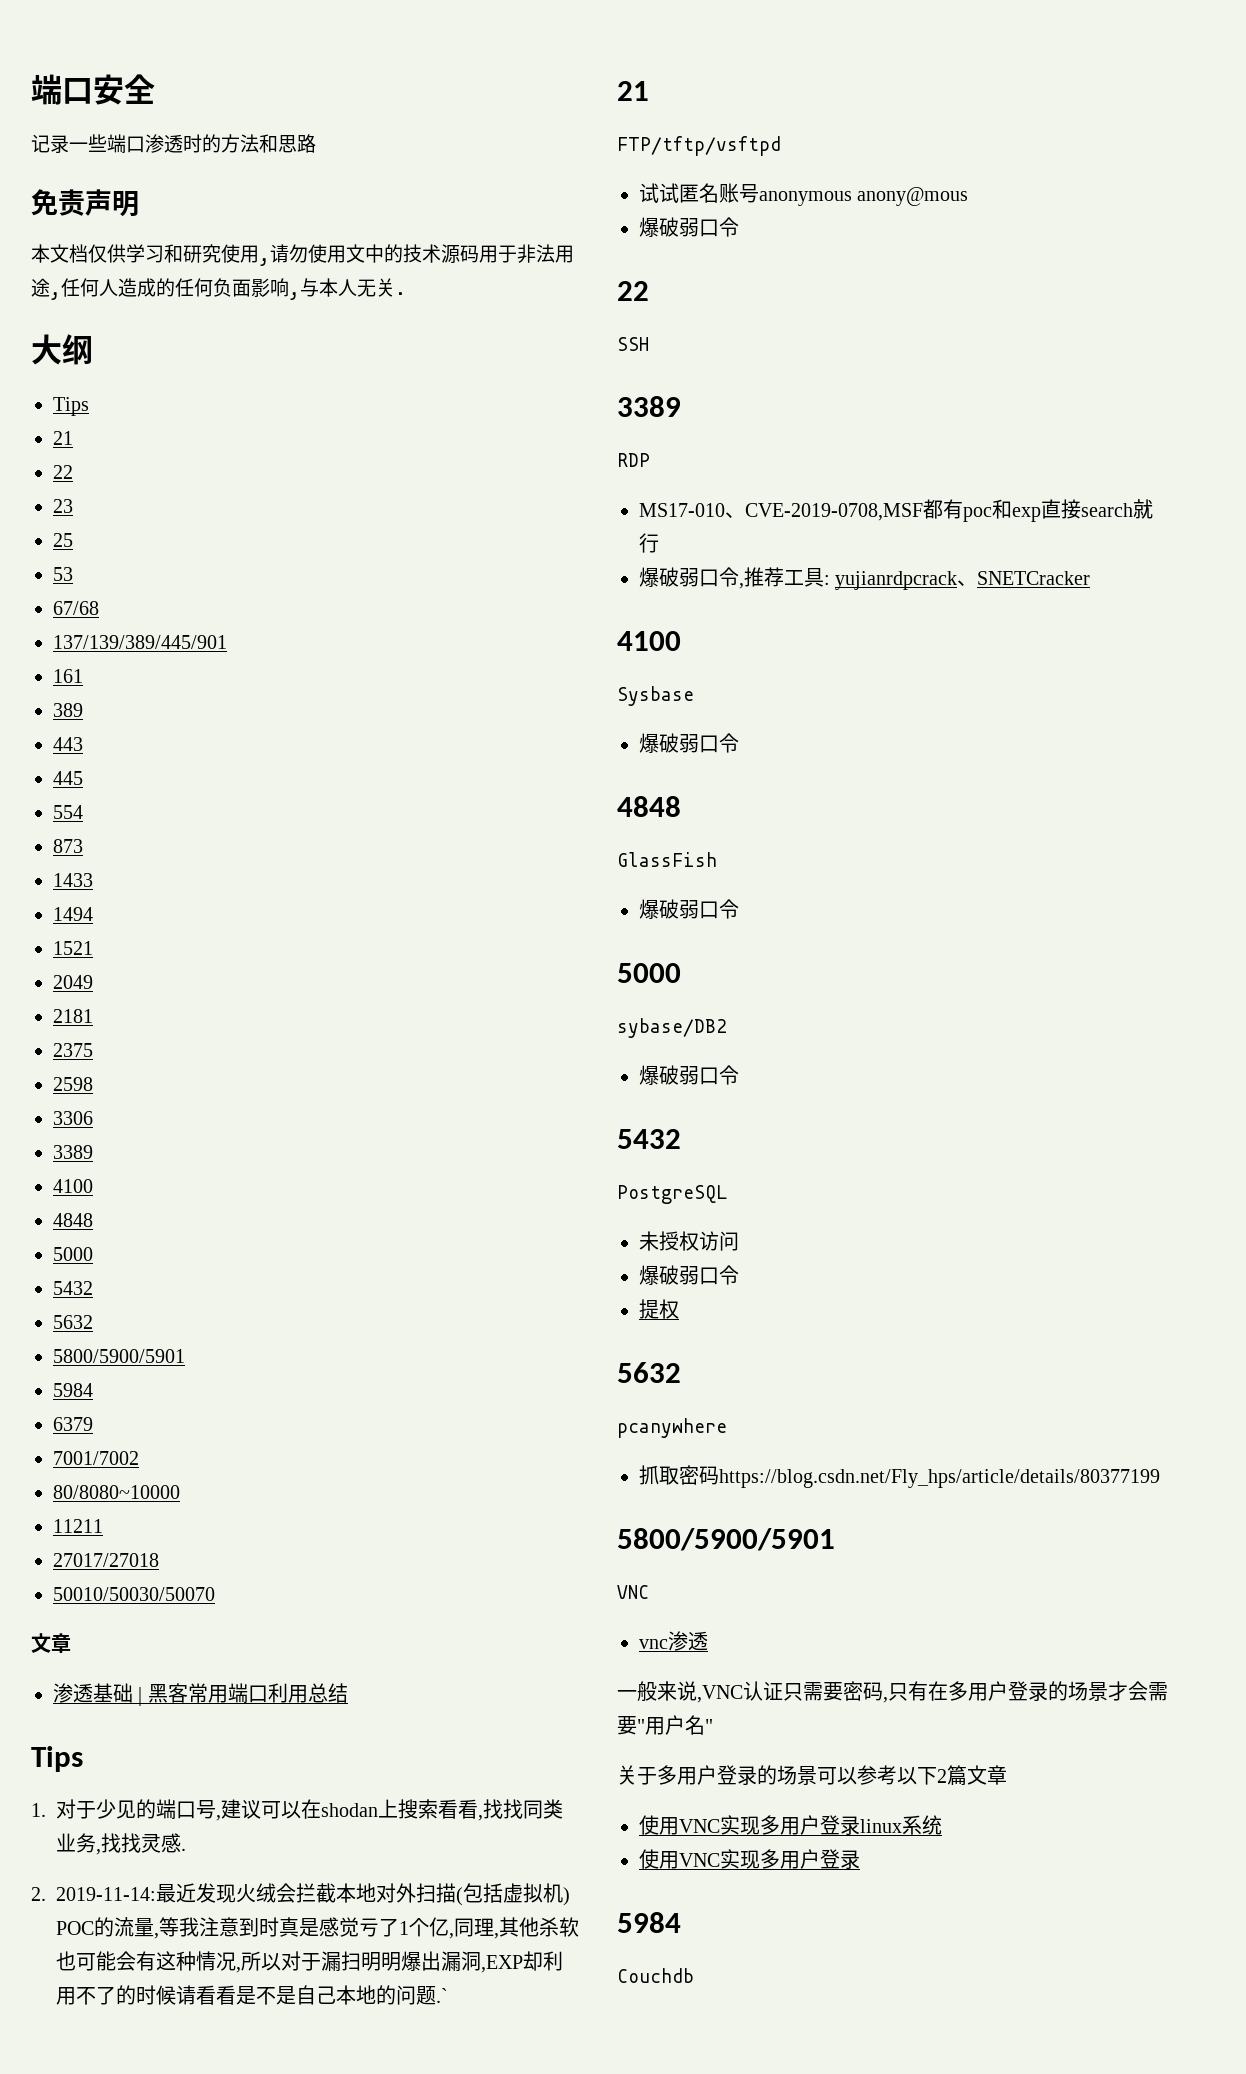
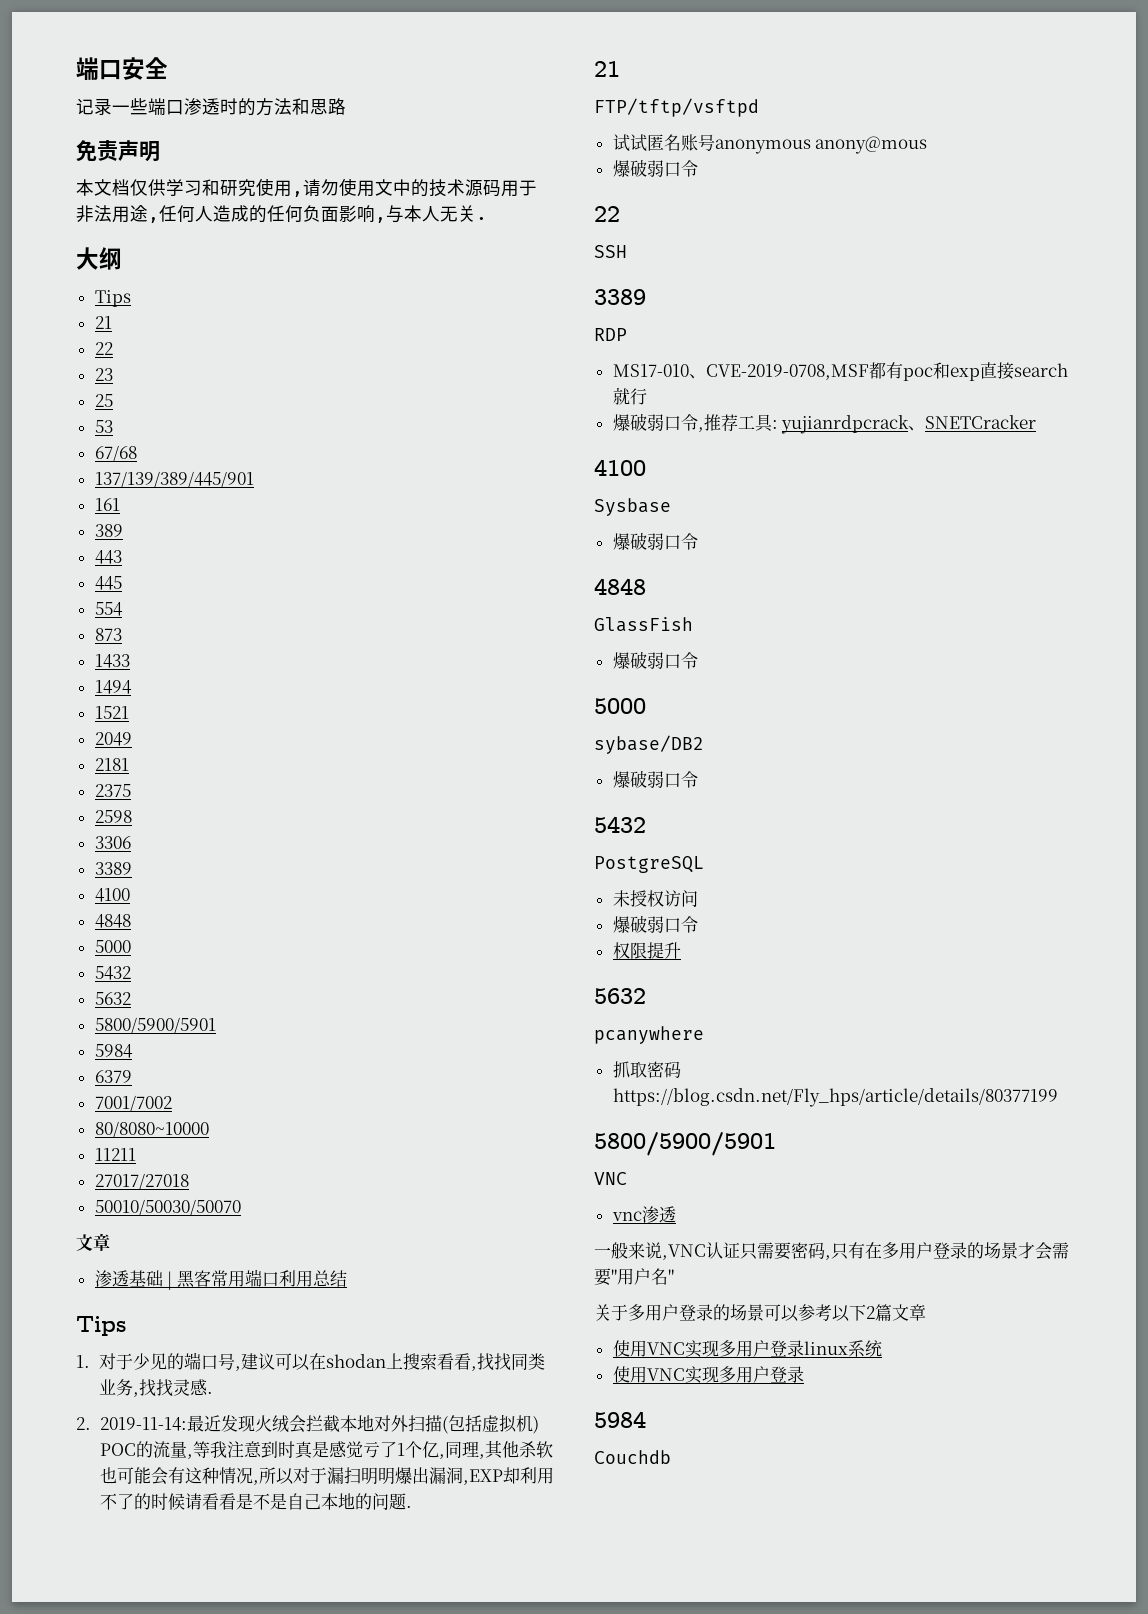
[436,1988,448,2003] .` -> [405,1505,412,1508] .
[639,1299,679,1319] 提权 -> [612,942,681,959] 权限提升

